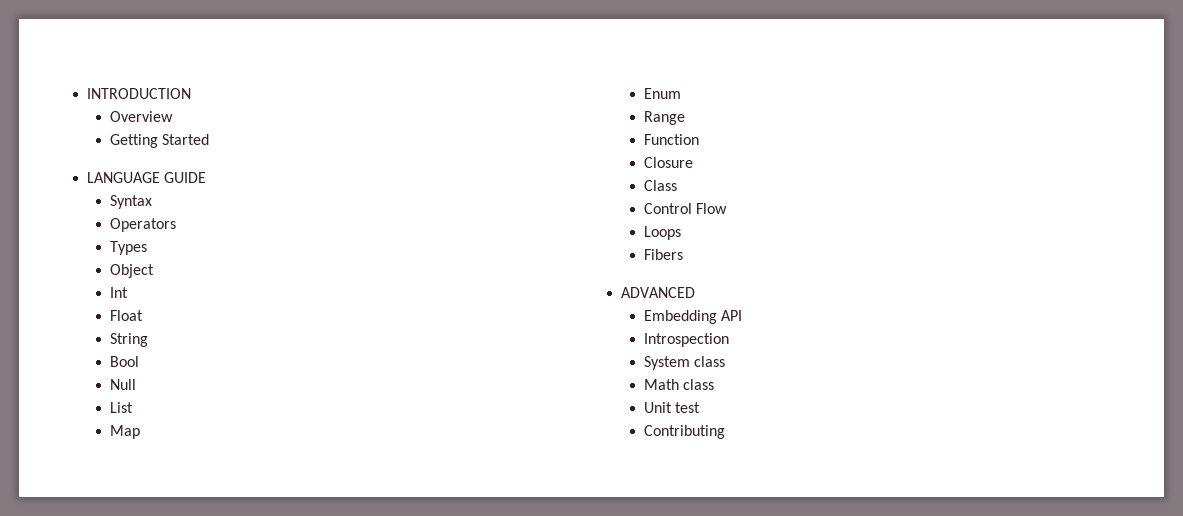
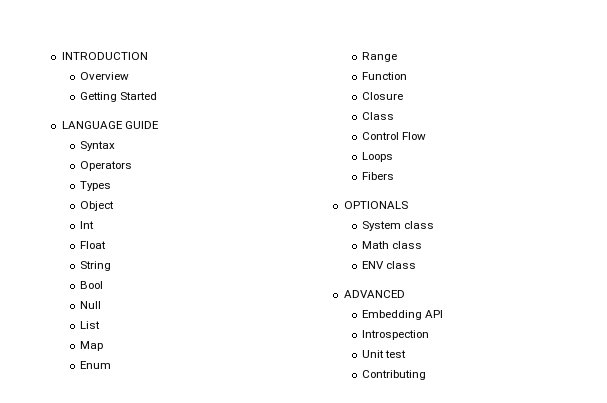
(683, 254) none -> [343,201,408,209] [362,221,435,231] [362,241,423,249] [362,261,417,269] // OPTIONALS // System class // Math class // ENV class
[643,356,726,370] [643,379,715,390] // System class // Math class -> (430, 335) none

